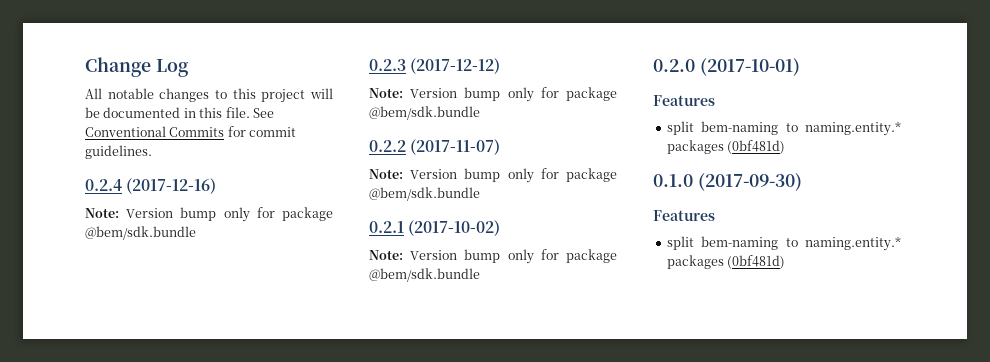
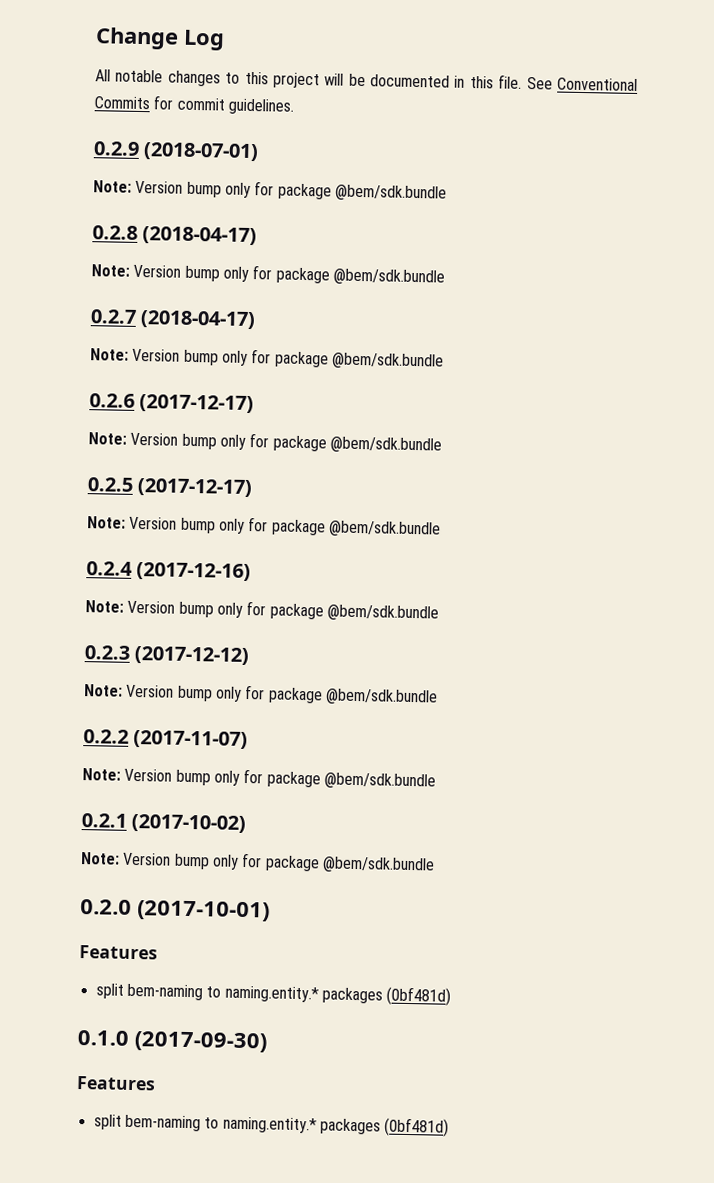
(152, 152) none -> [93,141,260,162] [93,180,447,202] [92,225,258,246] [91,264,445,286] [90,309,257,330] [90,348,444,370] [89,393,255,414] [88,432,442,454] [87,477,254,498] [87,516,441,538] // 0.2.9 (2018-07-01) // Note: Version bump only for package @bem/sdk.bundle // 0.2.8 (2018-04-17) // Note: Version bump only for package @bem/sdk.bundle // 0.2.7 (2018-04-17) // Note: Version bump only for package @bem/sdk.bundle // 0.2.6 (2017-12-17) // Note: Version bump only for package @bem/sdk.bundle // 0.2.5 (2017-12-17) // Note: Version bump only for package @bem/sdk.bundle

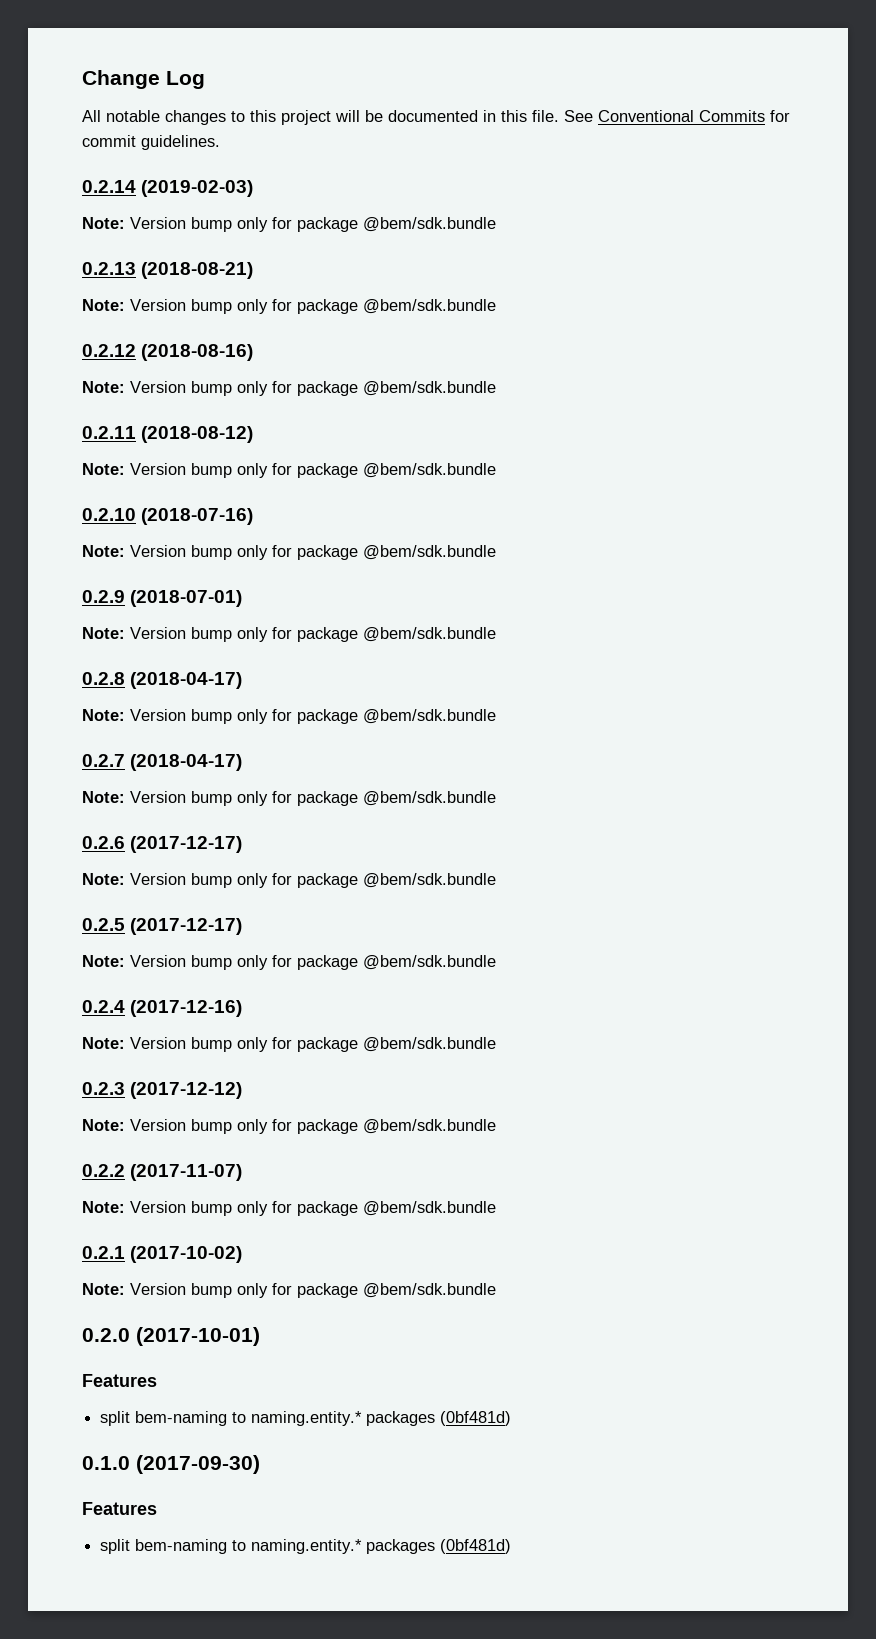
(294, 106) none -> [82,180,254,197] [82,217,496,232] [82,262,254,279] [82,299,496,314] [82,344,254,361] [82,381,496,396] [82,426,254,443] [82,463,496,478] [82,508,254,525] [82,545,496,560] // 0.2.14 (2019-02-03) // Note: Version bump only for package @bem/sdk.bundle // 0.2.13 (2018-08-21) // Note: Version bump only for package @bem/sdk.bundle // 0.2.12 (2018-08-16) // Note: Version bump only for package @bem/sdk.bundle // 0.2.11 (2018-08-12) // Note: Version bump only for package @bem/sdk.bundle // 0.2.10 (2018-07-16) // Note: Version bump only for package @bem/sdk.bundle

